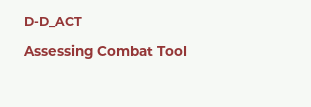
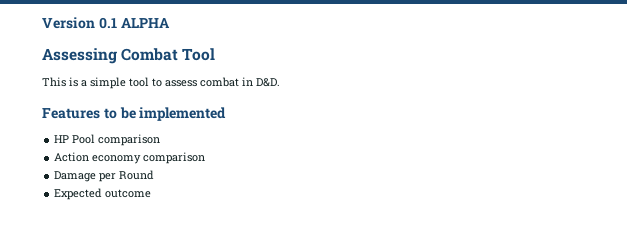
[24,17,82,28] D-D_ACT -> [42,17,170,29] Version 0.1 ALPHA
(187, 51) none -> [42,77,280,89] [42,107,227,121] [54,134,161,146] [54,152,206,164] [54,170,155,182] [54,188,152,200] // This is a simple tool to assess combat in D&D. // Features to be implemented // HP Pool comparison // Action economy comparison // Damage per Round // Expected outcome

